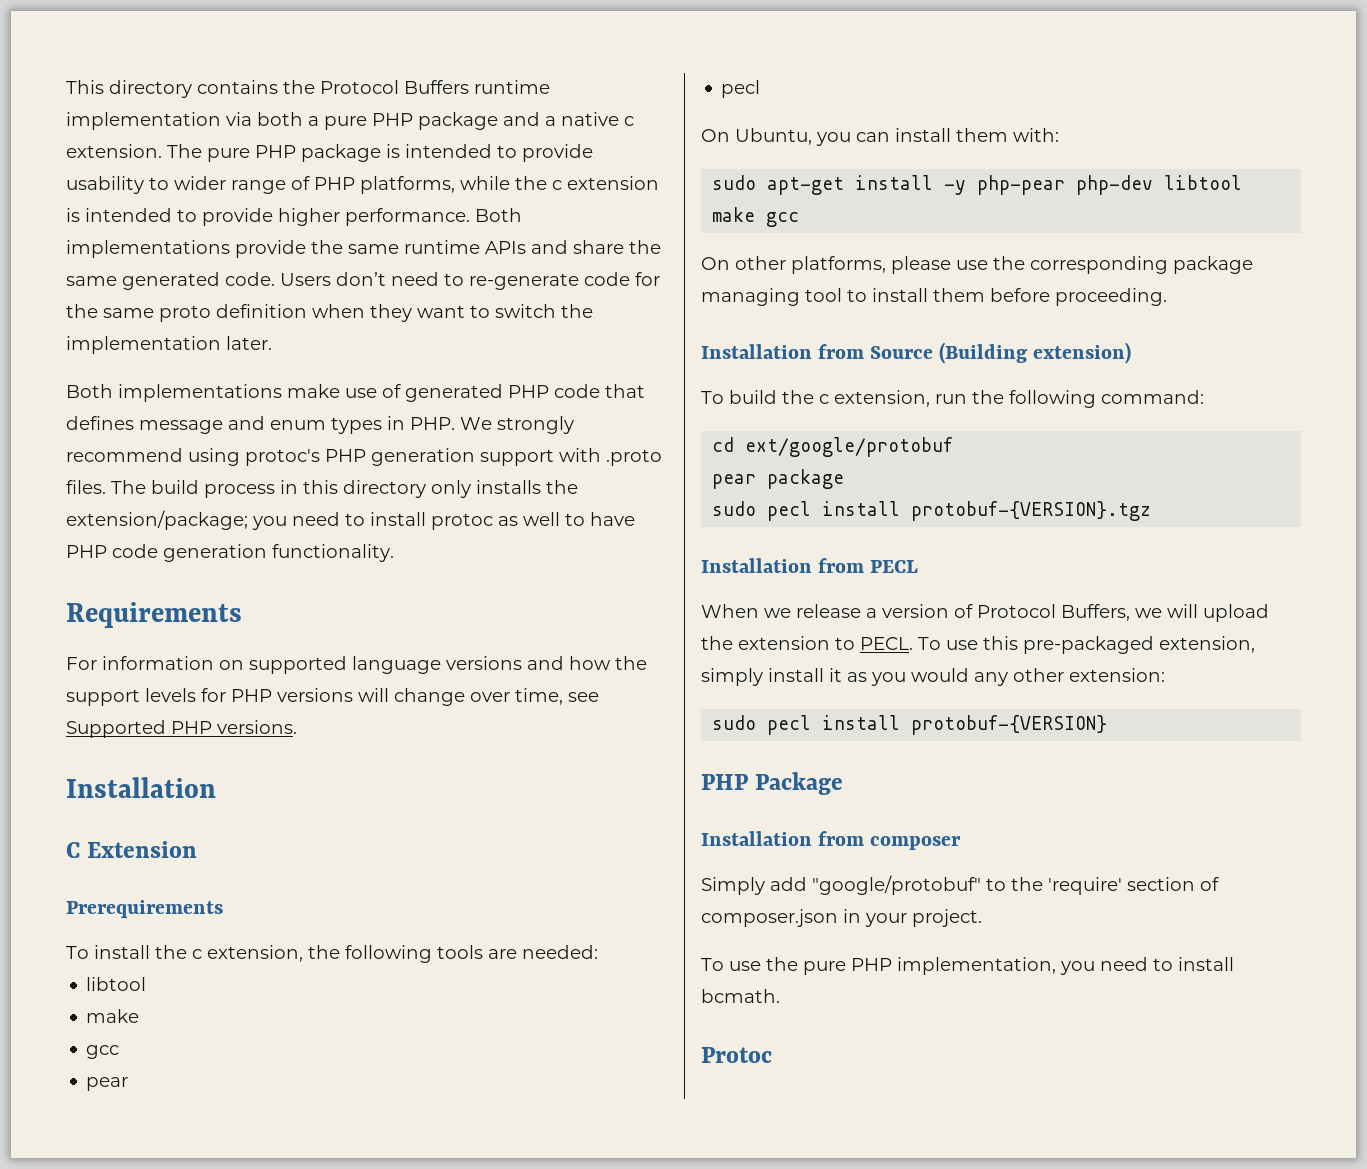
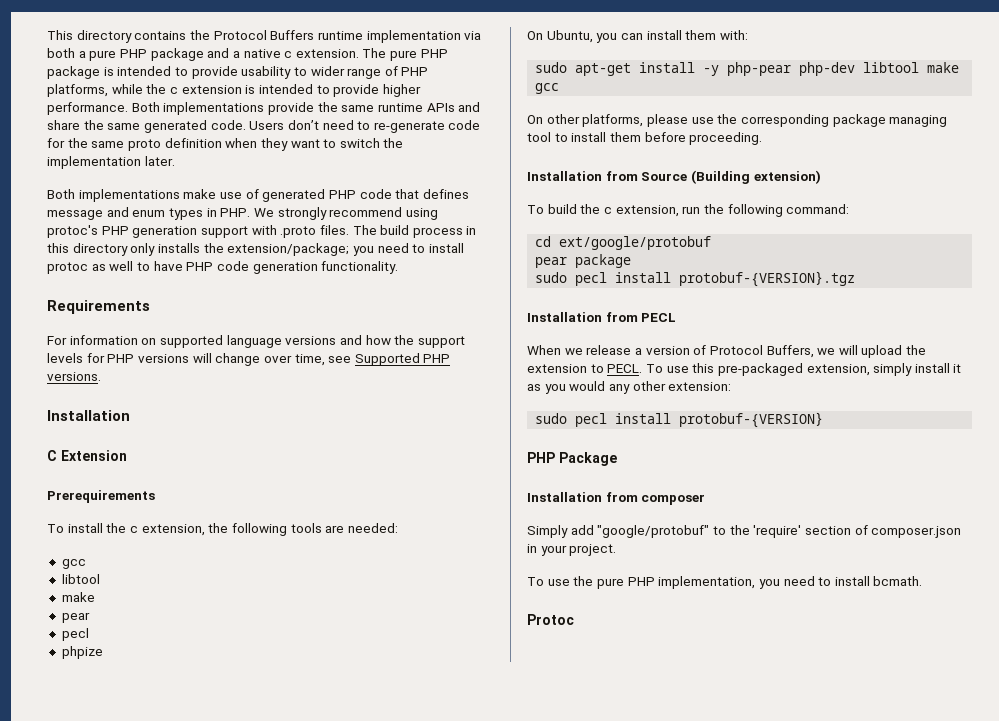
(598, 952) none -> [61,559,86,569] // gcc
[86,1045,120,1059] // gcc -> (95, 597) none
(761, 89) none -> [61,646,103,659] // phpize

